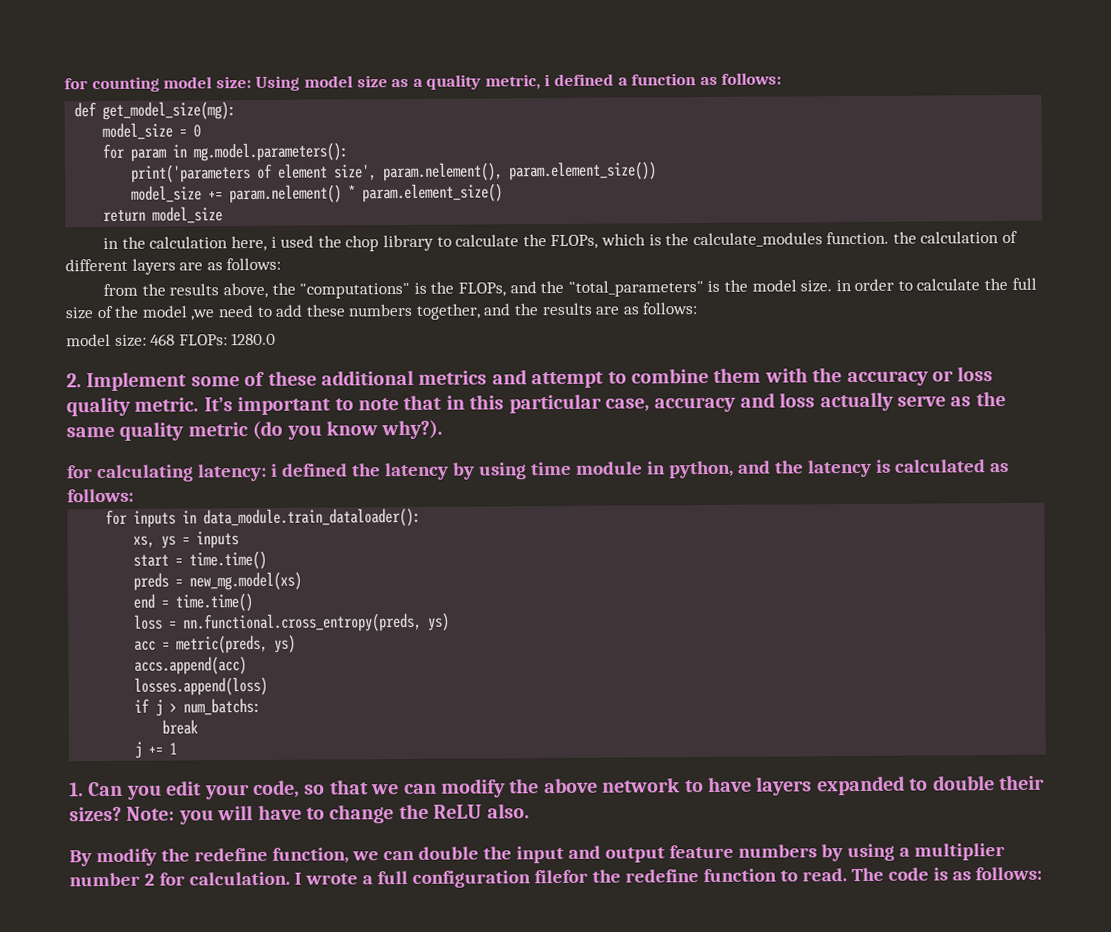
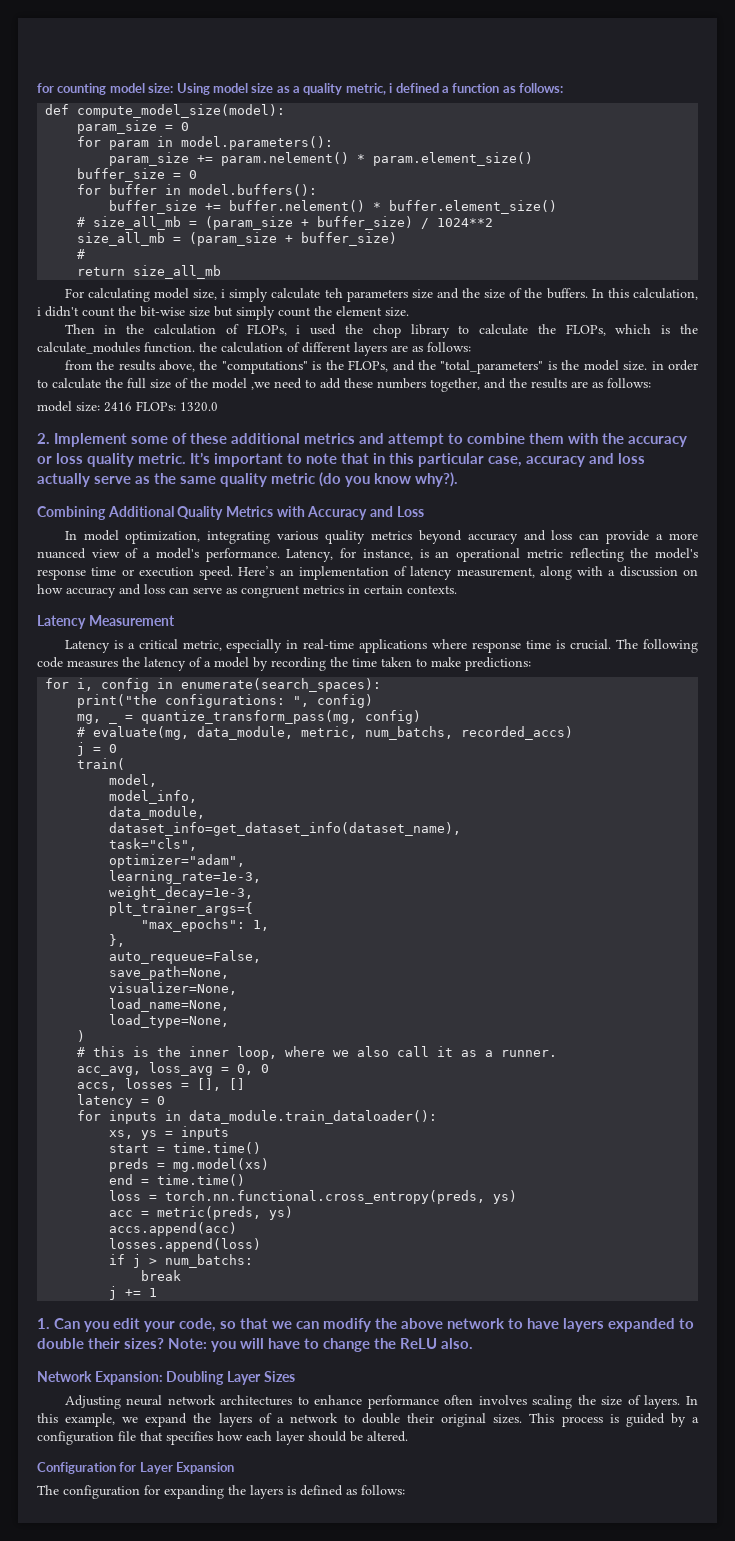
[102,101,237,120] [102,122,174,140] get_model_size(mg): // model_size -> [77,104,286,118] [77,120,158,134] compute_model_size(model): // param_size
[193,142,349,162] [130,161,658,183] [131,183,504,204] [103,206,224,224] mg.model.parameters(): // print('parameters of element size', param.nelement(), param.element_size()) // model_size += param.nelement() * param.element_size() // return model_size // -> [181,136,334,150] [109,152,534,166] [77,168,198,182] [77,184,318,196] [109,200,558,214] [77,216,494,230] [77,232,398,246] [77,249,86,259] [77,265,222,279] [64,288,698,302] [37,306,409,320] [64,324,95,334] model.parameters(): // param_size += param.nelement() * param.element_size() // buffer_size = 0 // for buffer in model.buffers(): // buffer_size += buffer.nelement() * buffer.element_size() // # size_all_mb = (param_size + buffer_size) / 1024**2 // size_all_mb = (param_size + buffer_size) // # // return size_all_mb // For calculating model size, i simply calculate teh parameters size and the size of the buffers. In this calculation, i didn't count the bit-wise size but simply count the element size. // Then
[231,235,268,252] here, -> [225,324,287,336] of FLOPs,
[150,332,277,346] 468 FLOPs: 1280.0 -> [104,401,218,412] 2416 FLOPs: 1320.0
[66,459,1009,483] [67,488,134,503] for calculating latency: i defined the latency by using time module in python, and the latency is calculated as follows: -> [37,506,424,520] [64,530,699,544] [37,548,699,562] [37,566,698,580] [37,584,457,598] [37,615,175,629] [64,639,698,653] [37,657,531,671] [45,678,382,692] [77,694,374,708] [77,714,118,724] [125,710,422,724] [77,726,574,740] [77,742,118,756] [77,758,126,770] [109,774,158,787] [109,790,198,804] [109,806,206,820] [109,822,462,836] [109,838,198,851] [109,854,246,868] [109,870,262,884] [109,886,254,900] [109,902,254,916] [141,918,270,932] [109,934,126,947] [109,950,262,964] [109,966,230,980] [109,982,238,995] [109,998,230,1012] [109,1014,230,1028] [77,1030,86,1042] [77,1046,558,1060] [77,1062,270,1076] [77,1078,246,1091] [77,1094,166,1108] Combining Additional Quality Metrics with Accuracy and Loss // In model optimization, integrating various quality metrics beyond accuracy and loss can provide a more nuanced view of a model's performance. Latency, for instance, is an operational metric reflecting the model's response time or execution speed. Here’s an implementation of latency measurement, along with a discussion on how accuracy and loss can serve as congruent metrics in certain contexts. // Latency Measurement // Latency is a critical metric, especially in real-time applications where response time is crucial. The following code measures the latency of a model by recording the time taken to make predictions: // for i, config in enumerate(search_spaces): // print("the configurations: ", config) // mg, _ = quantize_transform_pass(mg, config) // # evaluate(mg, data_module, metric, num_batchs, recorded_accs) // j = 0 // train( // model, // model_info, // data_module, // dataset_info=get_dataset_info(dataset_name), // task="cls", // optimizer="adam", // learning_rate=1e-3, // weight_decay=1e-3, // plt_trainer_args={ // "max_epochs": 1, // }, // auto_requeue=False, // save_path=None, // visualizer=None, // load_name=None, // load_type=None, // ) // # this is the inner loop, where we also call it as a runner. // acc_avg, loss_avg = 0, 0 // accs, losses = [], [] // latency = 0
[189,571,303,591] new_mg.model(xs) -> [173,1158,270,1172] mg.model(xs)
[182,612,423,633] nn.functional.cross_entropy(preds, -> [165,1190,486,1204] torch.nn.functional.cross_entropy(preds,
[69,843,1005,867] [69,867,948,888] By modify the redefine function, we can double the input and output feature numbers by using a multiplier number 2 for calculation. I wrote a full configuration filefor the redefine function to read. The code is -> [37,1371,295,1385] [64,1395,698,1409] [37,1413,699,1427] [37,1431,408,1445] [37,1462,235,1474] [37,1485,343,1499] Network Expansion: Doubling Layer Sizes // Adjusting neural network architectures to enhance performance often involves scaling the size of layers. In this example, we expand the layers of a network to double their original sizes. This process is guided by a configuration file that specifies how each layer should be altered. // Configuration for Layer Expansion // The configuration for expanding the layers is defined

